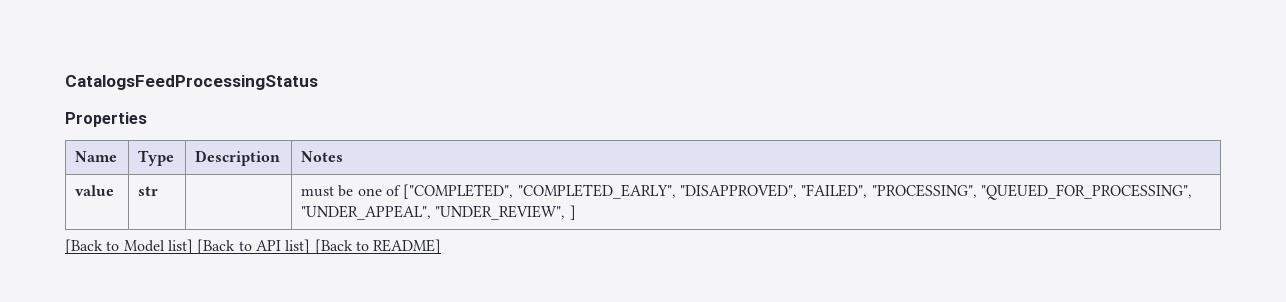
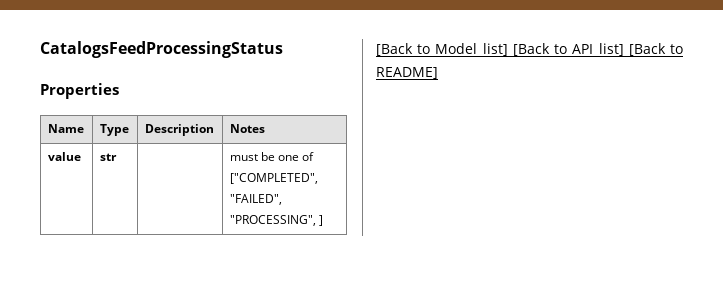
[517,184,1192,200] [301,205,566,220] "COMPLETED_EARLY", "DISAPPROVED", "FAILED", "PROCESSING", "QUEUED_FOR_PROCESSING", "UNDER_APPEAL", "UNDER_REVIEW", -> [229,194,282,205] [229,215,316,226] "FAILED", "PROCESSING",

